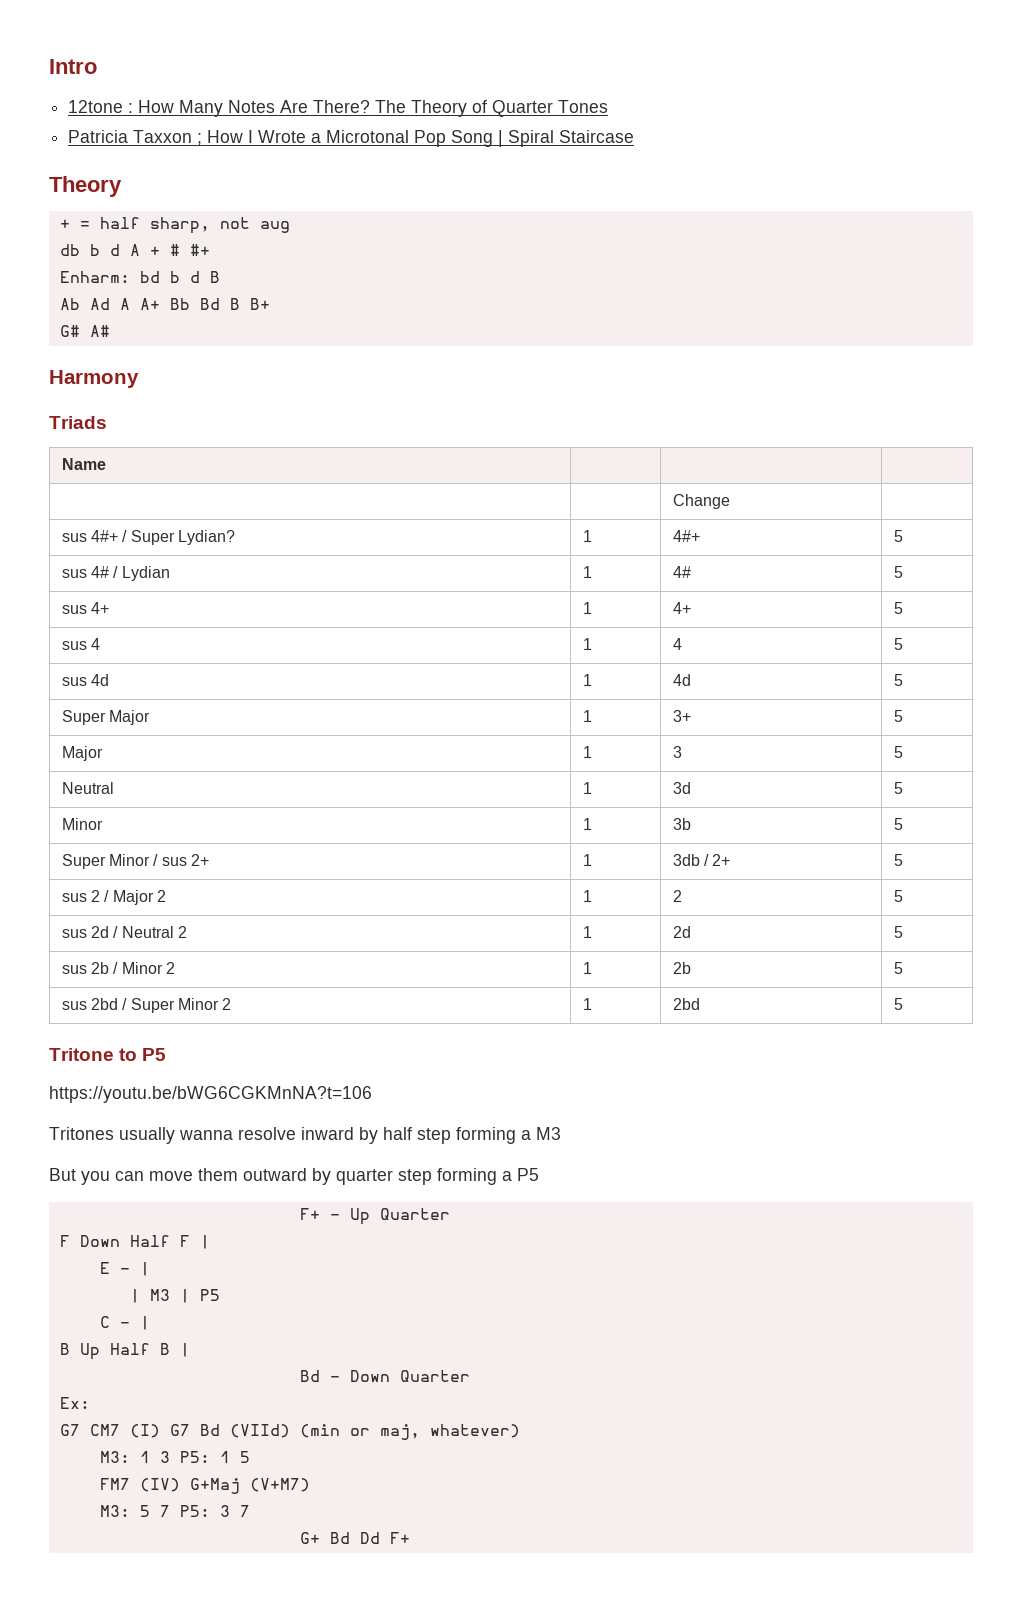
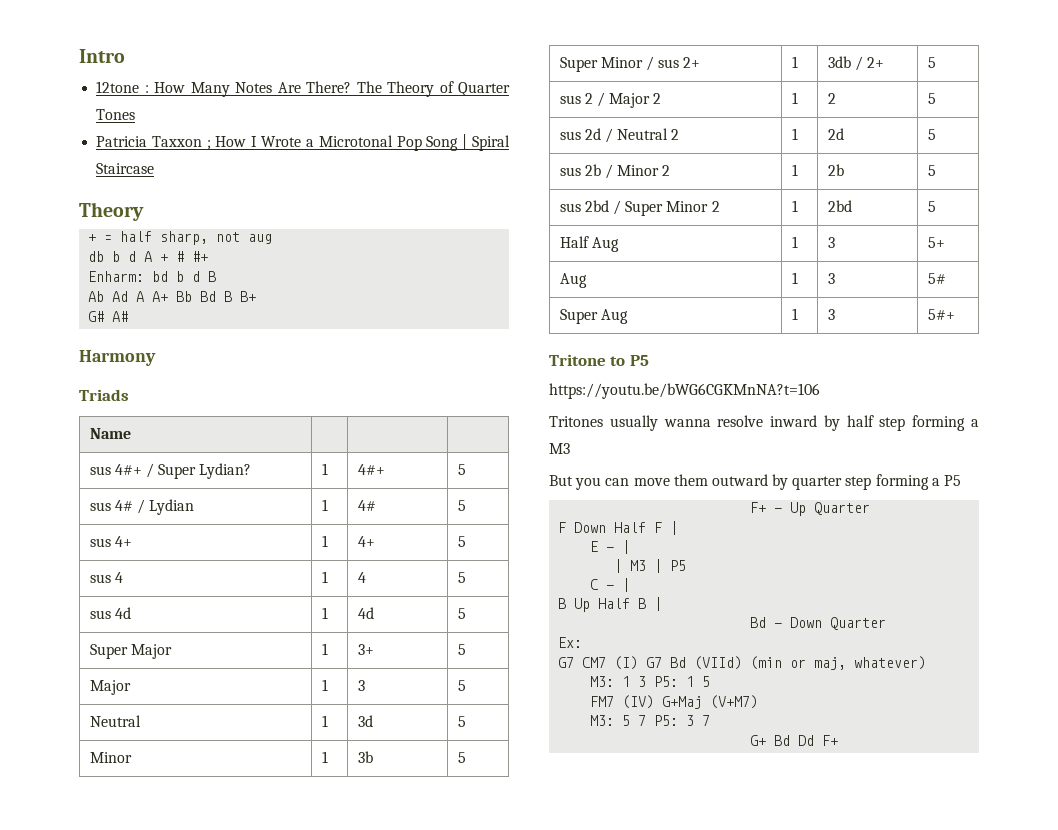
[672,494,730,509] // | | Change | -> (131, 433) none
(903, 1004) none -> [559,236,619,252] [791,236,798,248] [827,237,835,248] [927,237,945,248] [559,273,587,288] [791,272,798,284] [827,273,835,284] [927,273,946,284] [559,309,628,324] [791,308,798,320] [827,309,835,320] [927,309,955,320] // Half Aug | 1 | 3 | 5+ // Aug | 1 | 3 | 5# // Super Aug | 1 | 3 | 5#+

